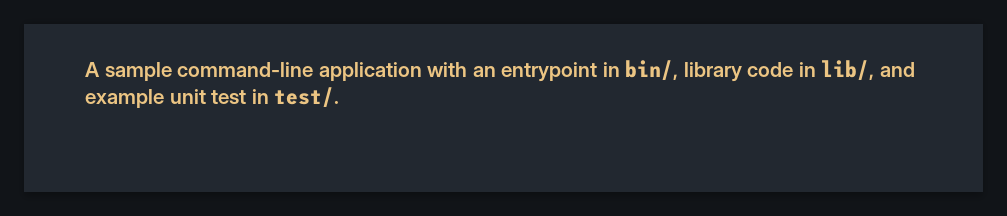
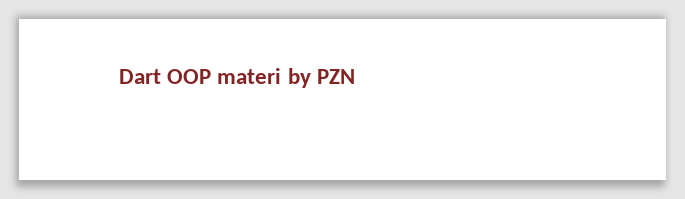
[85,60,915,82] [85,87,340,108] A sample command-line application with an entrypoint in bin/, library code in lib/, and example unit test in test/. -> [119,68,355,88] Dart OOP materi by PZN

